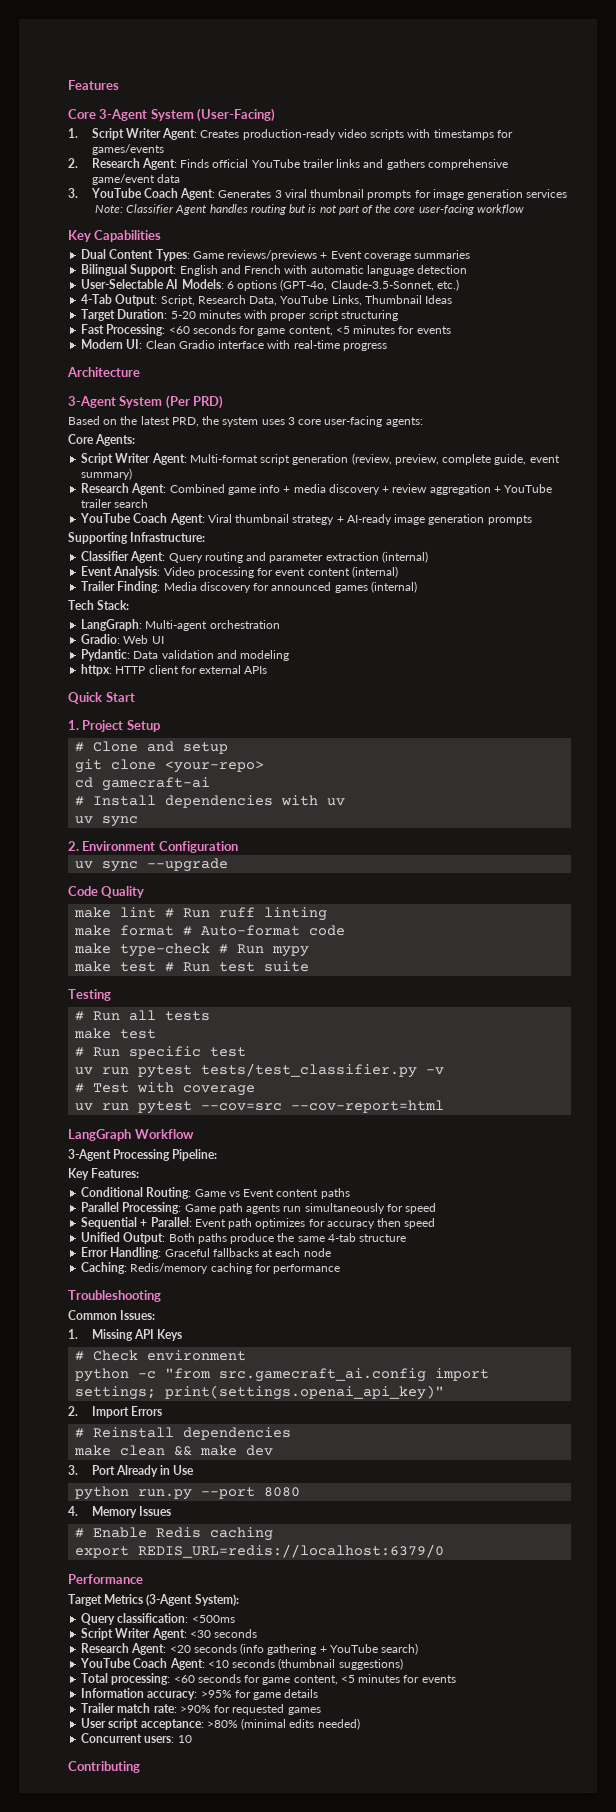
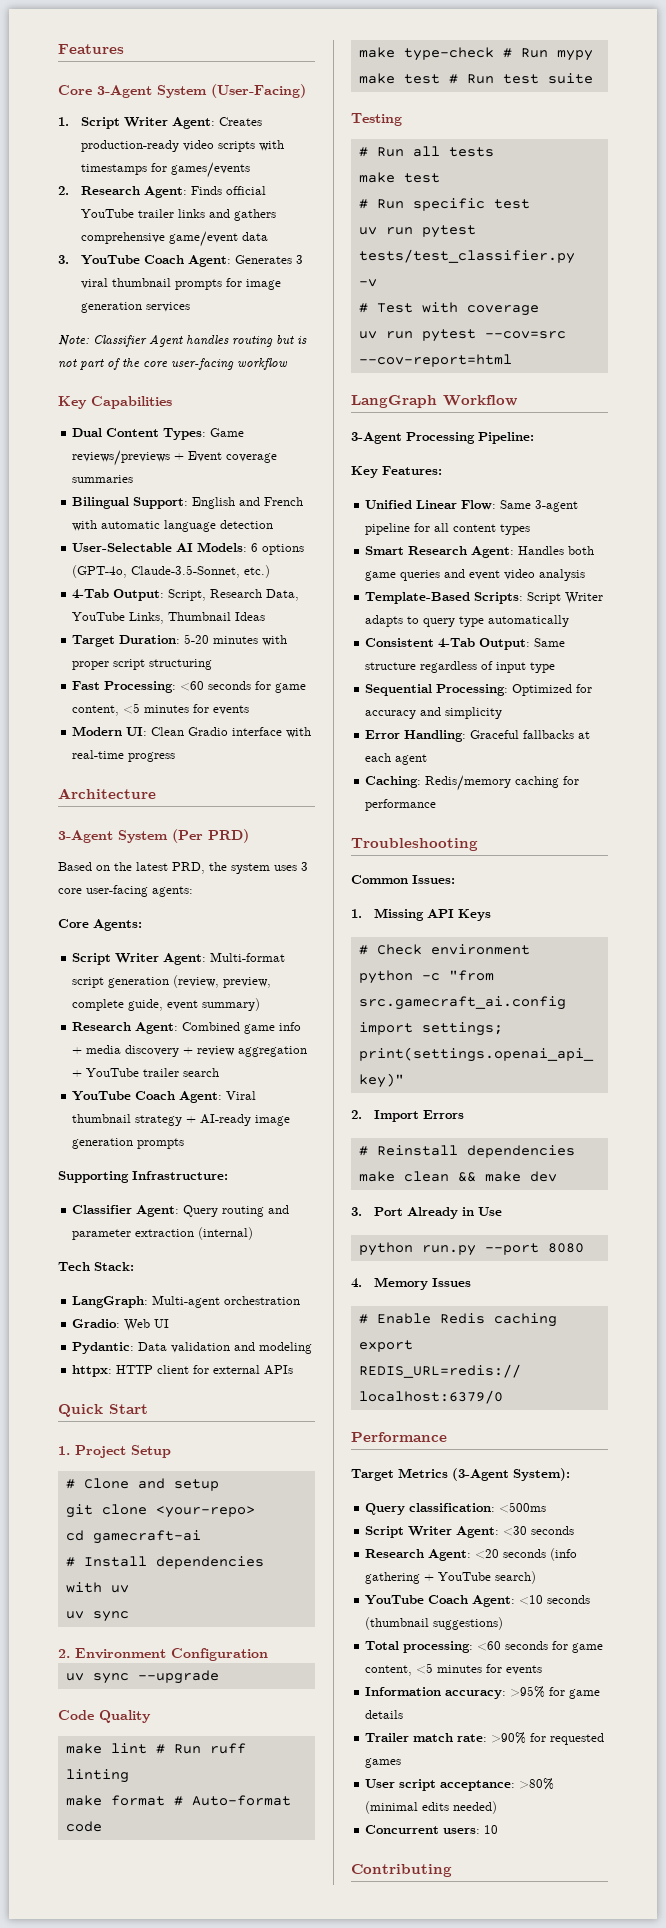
[81,566,398,578] [81,581,417,593] // Event Analysis: Video processing for event content (internal) // Trailer Finding: Media discovery for announced games (internal) -> (254, 1233) none
[81,1187,350,1199] [81,1202,437,1214] [81,1217,436,1229] [81,1232,407,1244] Conditional Routing: Game vs Event content paths // Parallel Processing: Game path agents run simultaneously for speed // Sequential + Parallel: Event path optimizes for accuracy then speed // Unified Output: Both paths produce the same 4-tab structure -> [365,500,579,512] [365,523,531,535] [365,546,595,558] [365,569,586,581] [365,592,604,604] [365,615,570,627] [365,638,566,650] [365,661,556,673] [365,684,593,696] [365,707,503,719] Unified Linear Flow: Same 3-agent pipeline for all content types // Smart Research Agent: Handles both game queries and event video analysis // Template-Based Scripts: Script Writer adapts to query type automatically // Consistent 4-Tab Output: Same structure regardless of input type // Sequential Processing: Optimized for accuracy and simplicity
[303,1248,331,1257] node -> [395,754,428,765] agent

